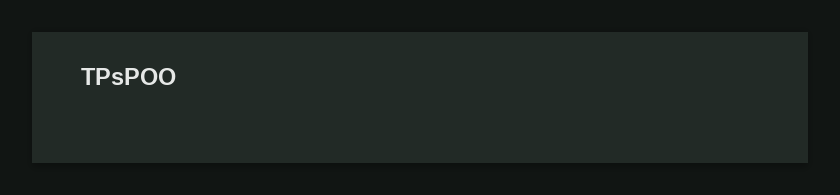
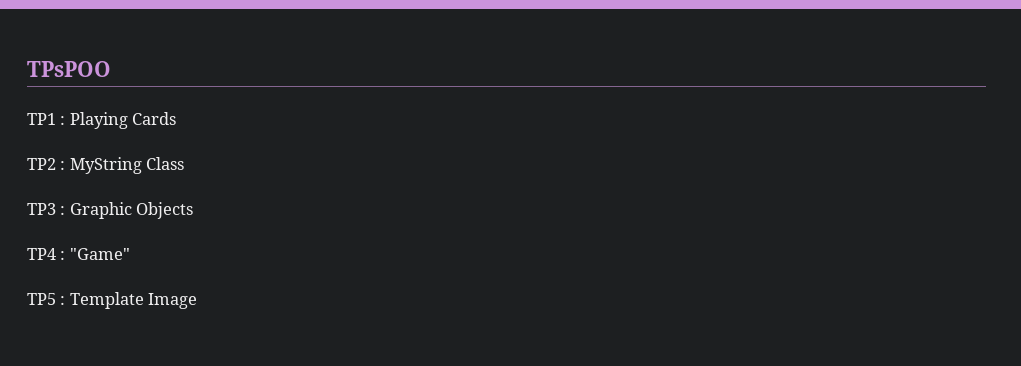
(176, 76) none -> [27,112,177,129] [27,157,185,174] [27,202,194,219] [27,248,130,260] [27,292,198,309] // TP1 : Playing Cards // TP2 : MyString Class // TP3 : Graphic Objects // TP4 : "Game" // TP5 : Template Image

